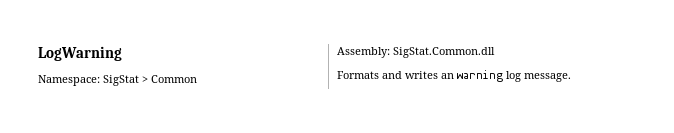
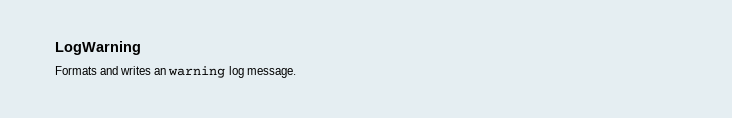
[38,75,197,86] [337,47,495,58] // Namespace: SigStat > Common // Assembly: SigStat.Common.dll -> (141, 48) none

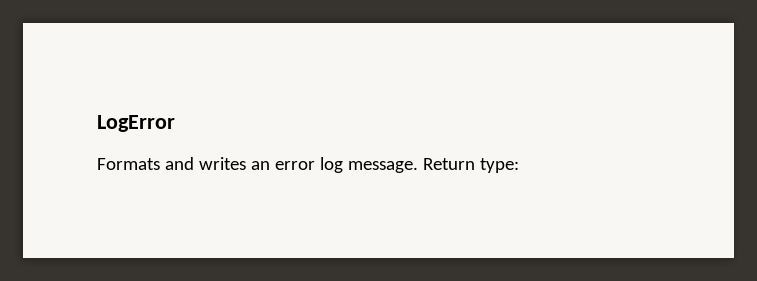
[55,41,141,55] LogWarning -> [97,115,175,132] LogError
[168,66,226,78] warning -> [274,161,315,170] error
(296, 73) none -> [422,158,519,173] Return type:

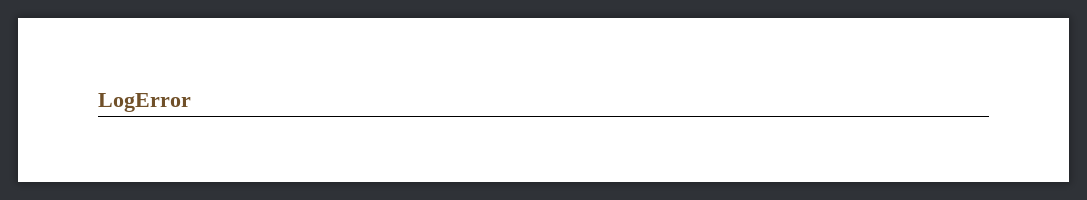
[97,157,519,173] // Formats and writes an error log message. Return type: -> (191, 102) none

